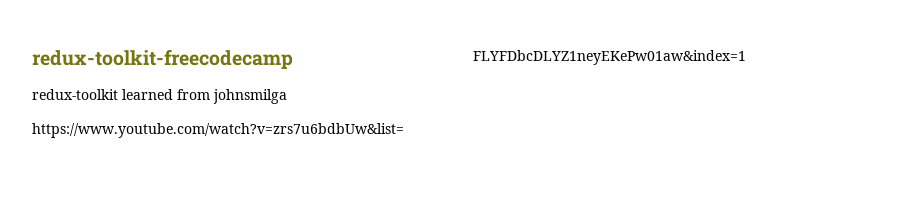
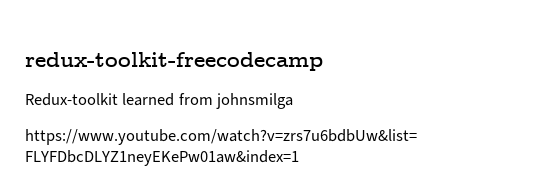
[32,89,118,100] redux-toolkit -> [25,93,118,106] Redux-toolkit

